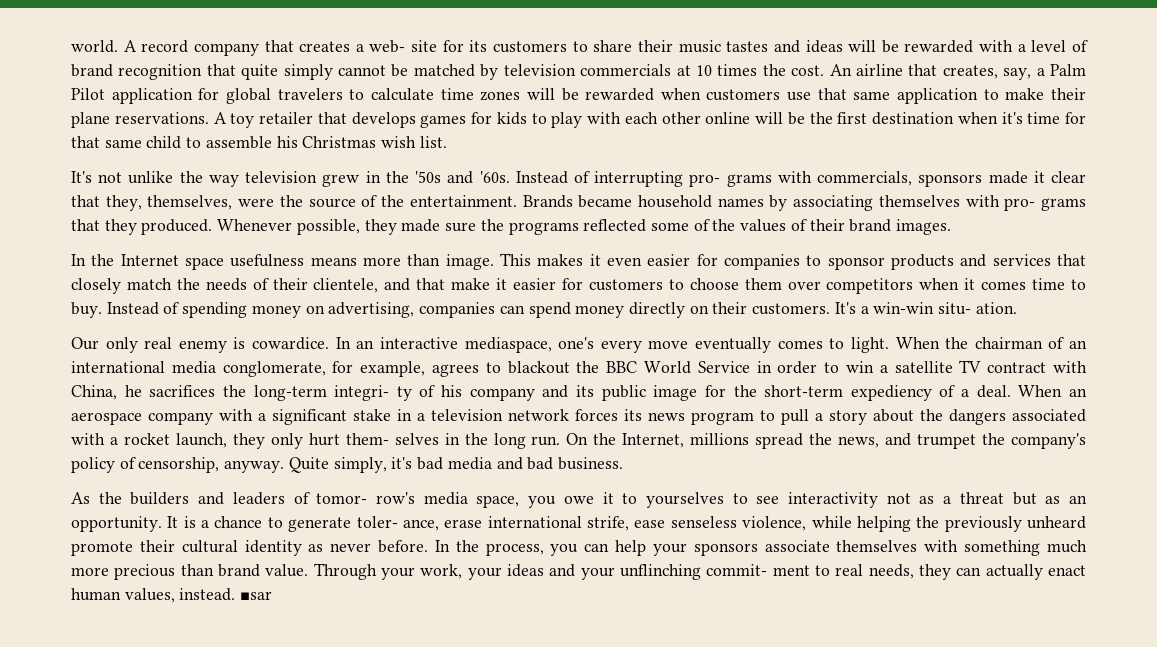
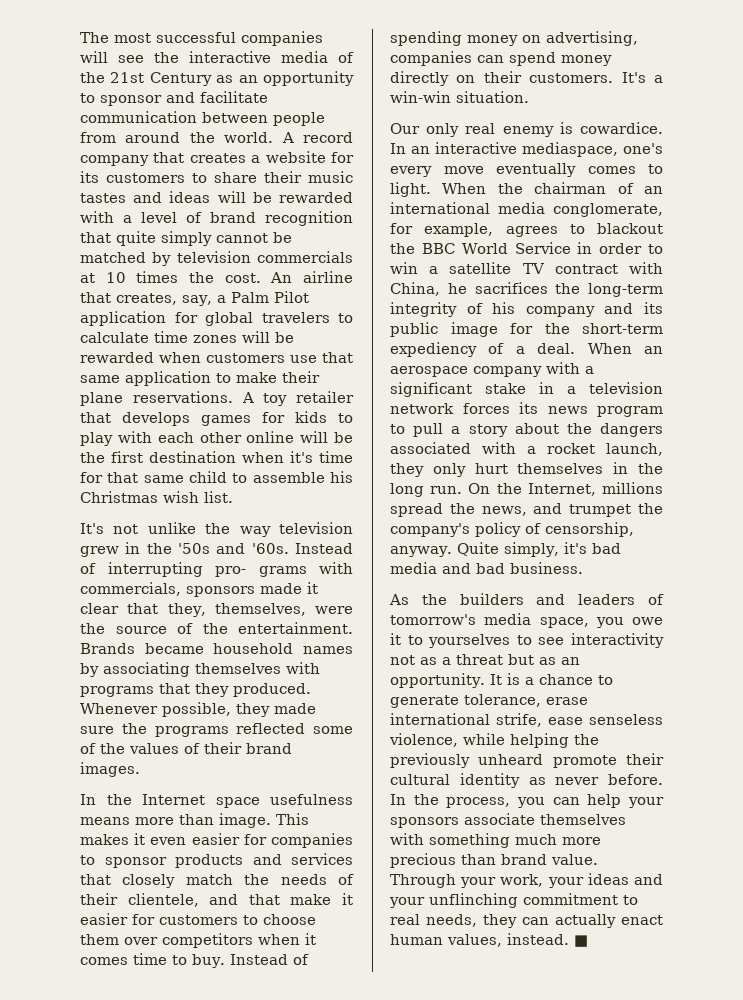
(71, 46) none -> [80,31,323,46] [80,51,354,63] [80,71,354,86] [80,91,268,106] [80,111,325,126] [80,132,215,143] The most successful companies will see the interactive media of the 21st Century as an opportunity to sponsor and facilitate communication between people from around the
[369,40,438,53] web- site -> [265,151,326,163] website
[1004,198,1086,211] pro- grams -> [80,686,154,697] programs
[938,302,1017,315] situ- ation. -> [456,91,529,103] situation.
[334,385,412,401] integri- ty -> [390,302,457,317] integrity
[345,433,439,445] them- selves -> [517,463,604,474] themselves
[316,492,415,504] tomor- row's -> [390,614,476,625] tomorrow's
[356,516,439,531] toler- ance, -> [464,694,541,707] tolerance,
[706,564,810,576] commit- ment -> [523,893,618,905] commitment
[240,591,273,600] ■sar -> [574,935,588,947] ■

